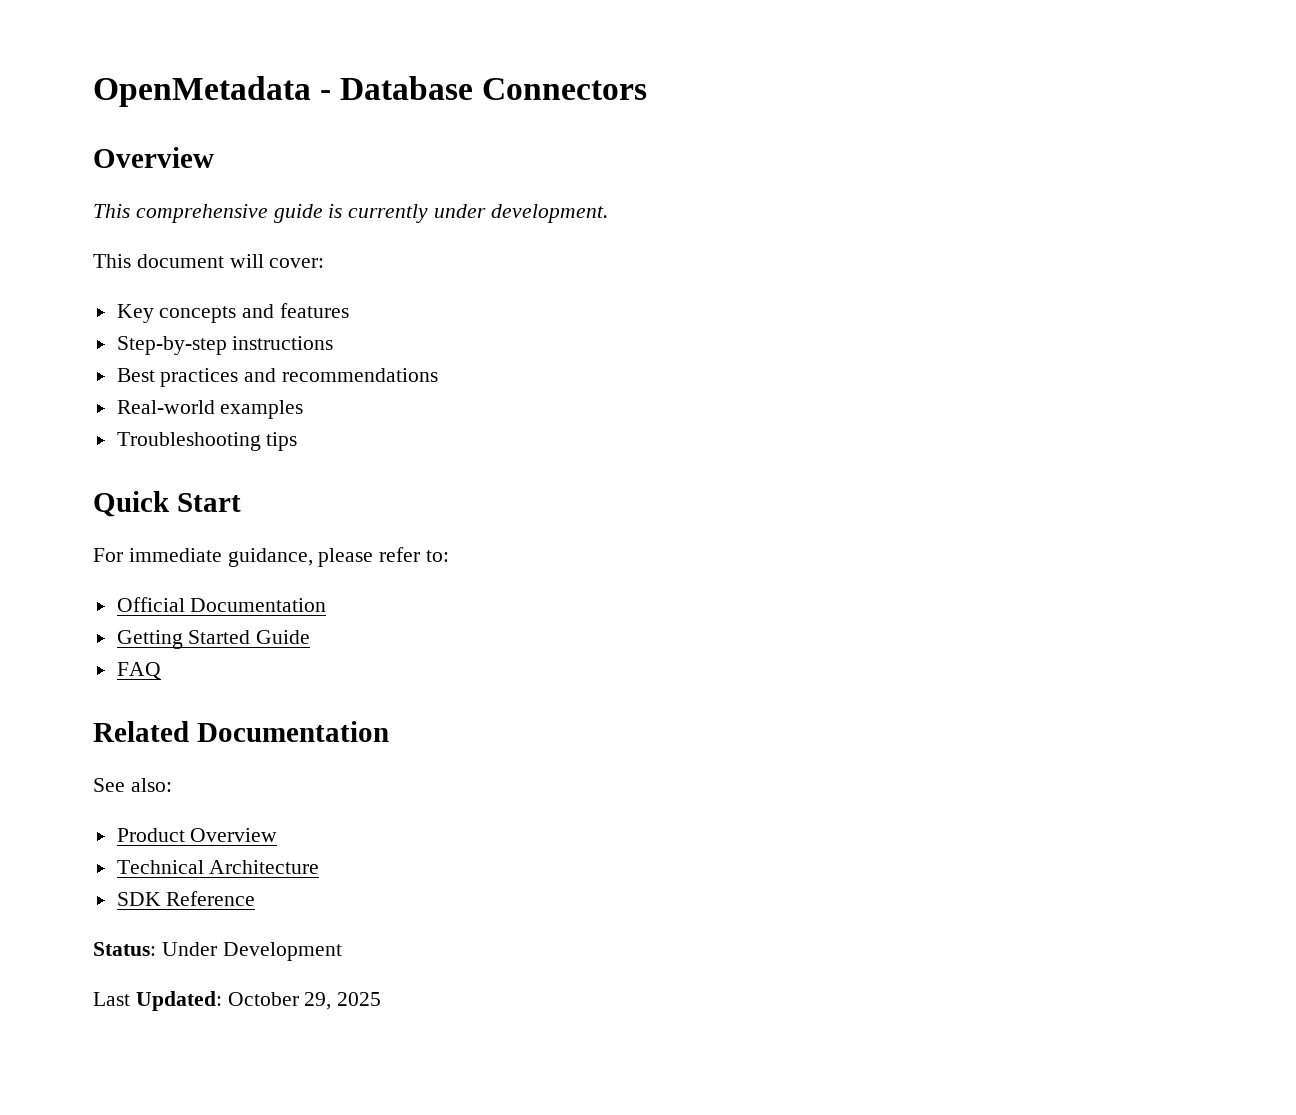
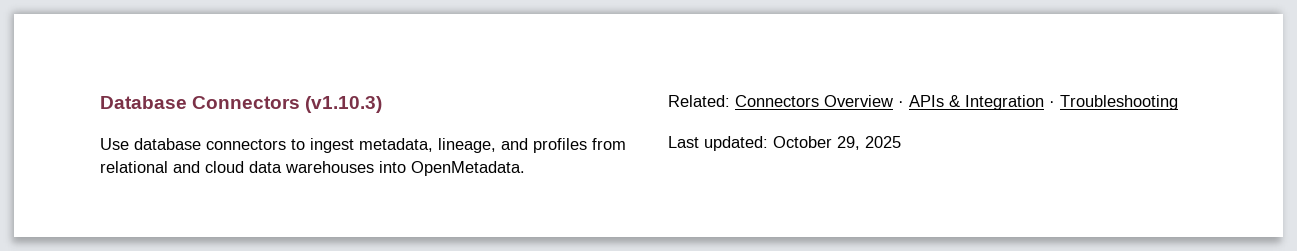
[93,76,332,107] OpenMetadata - -> (100, 102) none
[93,147,214,168] [93,204,608,223] [93,254,325,268] [116,303,350,323] [116,336,334,355] [116,368,439,387] [116,400,304,419] [116,432,298,451] [93,491,241,517] [93,547,450,567] [116,597,327,612] [116,630,311,649] [116,662,161,679] [93,721,389,742] [93,778,172,792] [116,828,278,842] [116,860,320,874] [116,891,256,906] [93,942,342,961] // Overview // This comprehensive guide is currently under development. // This document will cover: // Key concepts and features // Step-by-step instructions // Best practices and recommendations // Real-world examples // Troubleshooting tips // Quick Start // For immediate guidance, please refer to: // Official Documentation // Getting Started Guide // FAQ // Related Documentation // See also: // Product Overview // Technical Architecture // SDK Reference // Status: Under Development -> [305,96,383,113] [100,138,626,153] [100,161,525,176] [668,95,1178,110] (v1.10.3) // Use database connectors to ingest metadata, lineage, and profiles from relational and cloud data warehouses into OpenMetadata. // Related: Connectors Overview · APIs & Integration · Troubleshooting
[135,991,222,1011] Updated: -> [704,136,768,151] updated:

